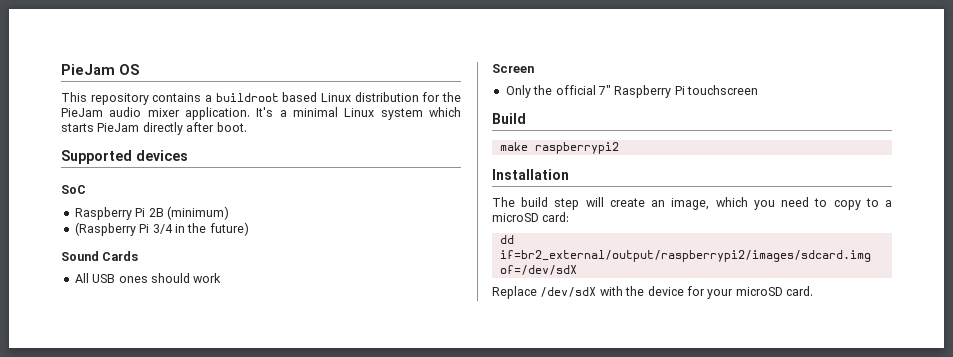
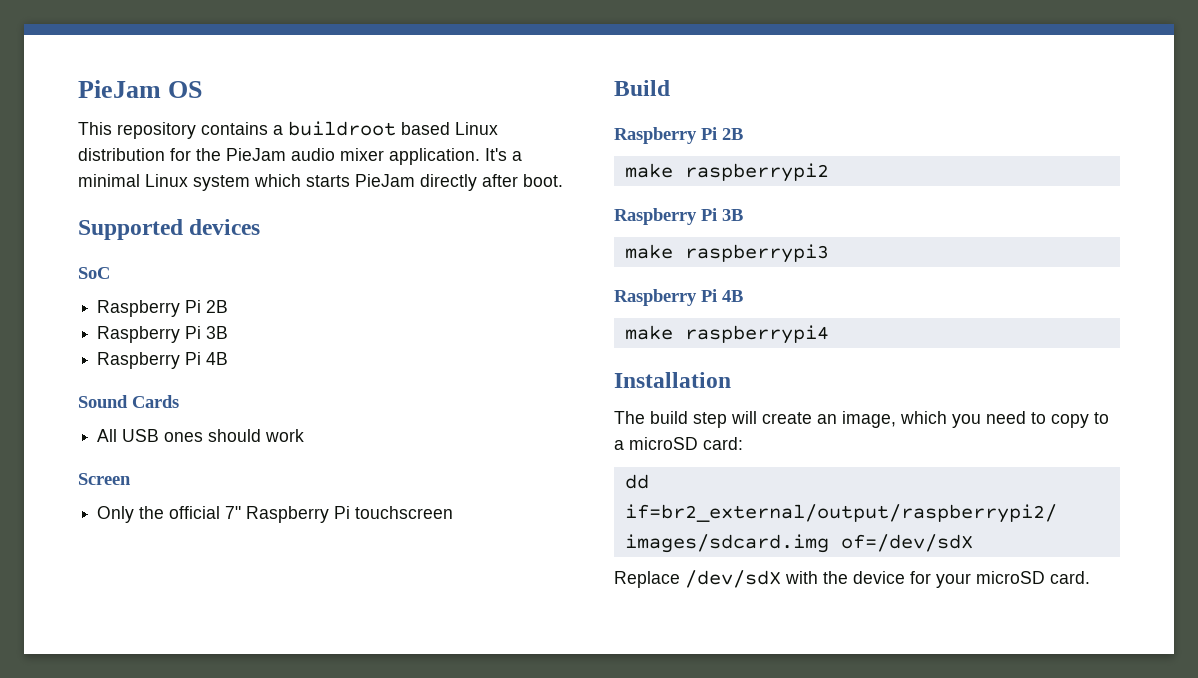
[166,206,229,220] [74,222,249,236] (minimum) // (Raspberry Pi 3/4 in the future) -> [97,326,229,343] [97,352,229,369] // Raspberry Pi 3B // Raspberry Pi 4B
(526, 118) none -> [614,127,743,144] // Raspberry Pi 2B
(619, 148) none -> [614,208,743,225] [624,244,829,263] [614,289,743,306] [624,325,829,344] // Raspberry Pi 3B // make raspberrypi3 // Raspberry Pi 4B // make raspberrypi4

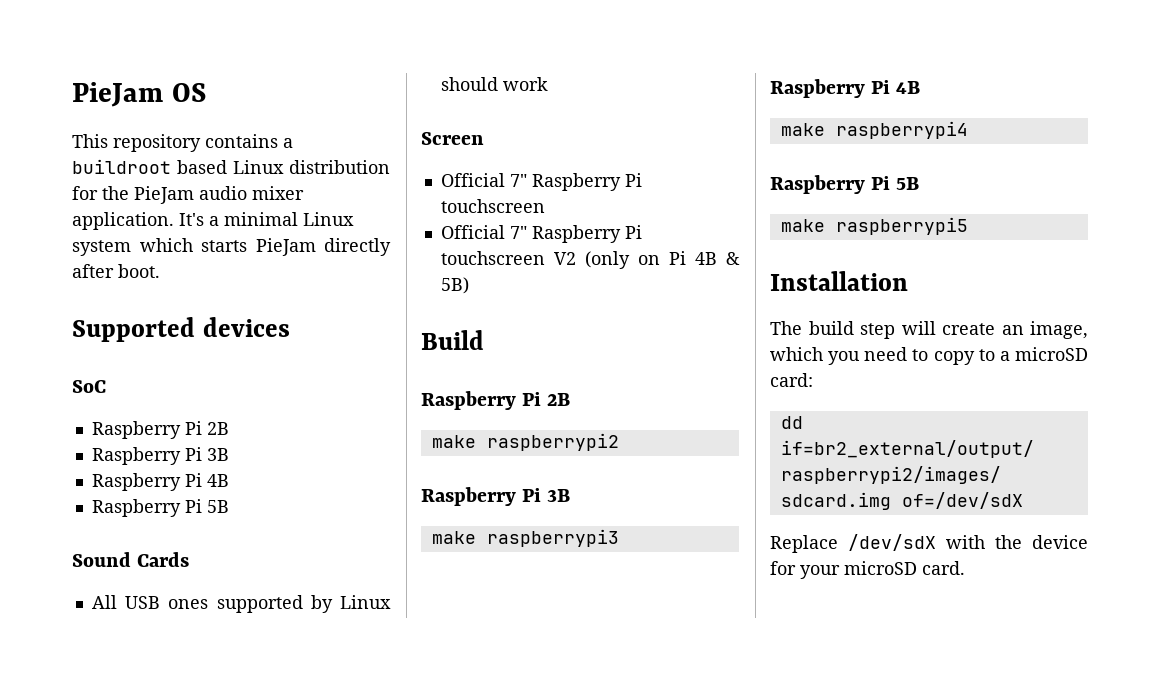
(229, 358) none -> [91,499,229,517] // Raspberry Pi 5B
(204, 437) none -> [216,595,391,613] supported by Linux
[97,506,454,523] Only the official 7" Raspberry Pi touchscreen -> [440,173,642,191] [440,199,545,213] [440,225,642,243] [440,251,740,269] [440,277,469,294] Official 7" Raspberry Pi touchscreen // Official 7" Raspberry Pi touchscreen V2 (only on Pi 4B & 5B)
(829, 334) none -> [770,175,920,194] [780,217,968,235] // Raspberry Pi 5B // make raspberrypi5

